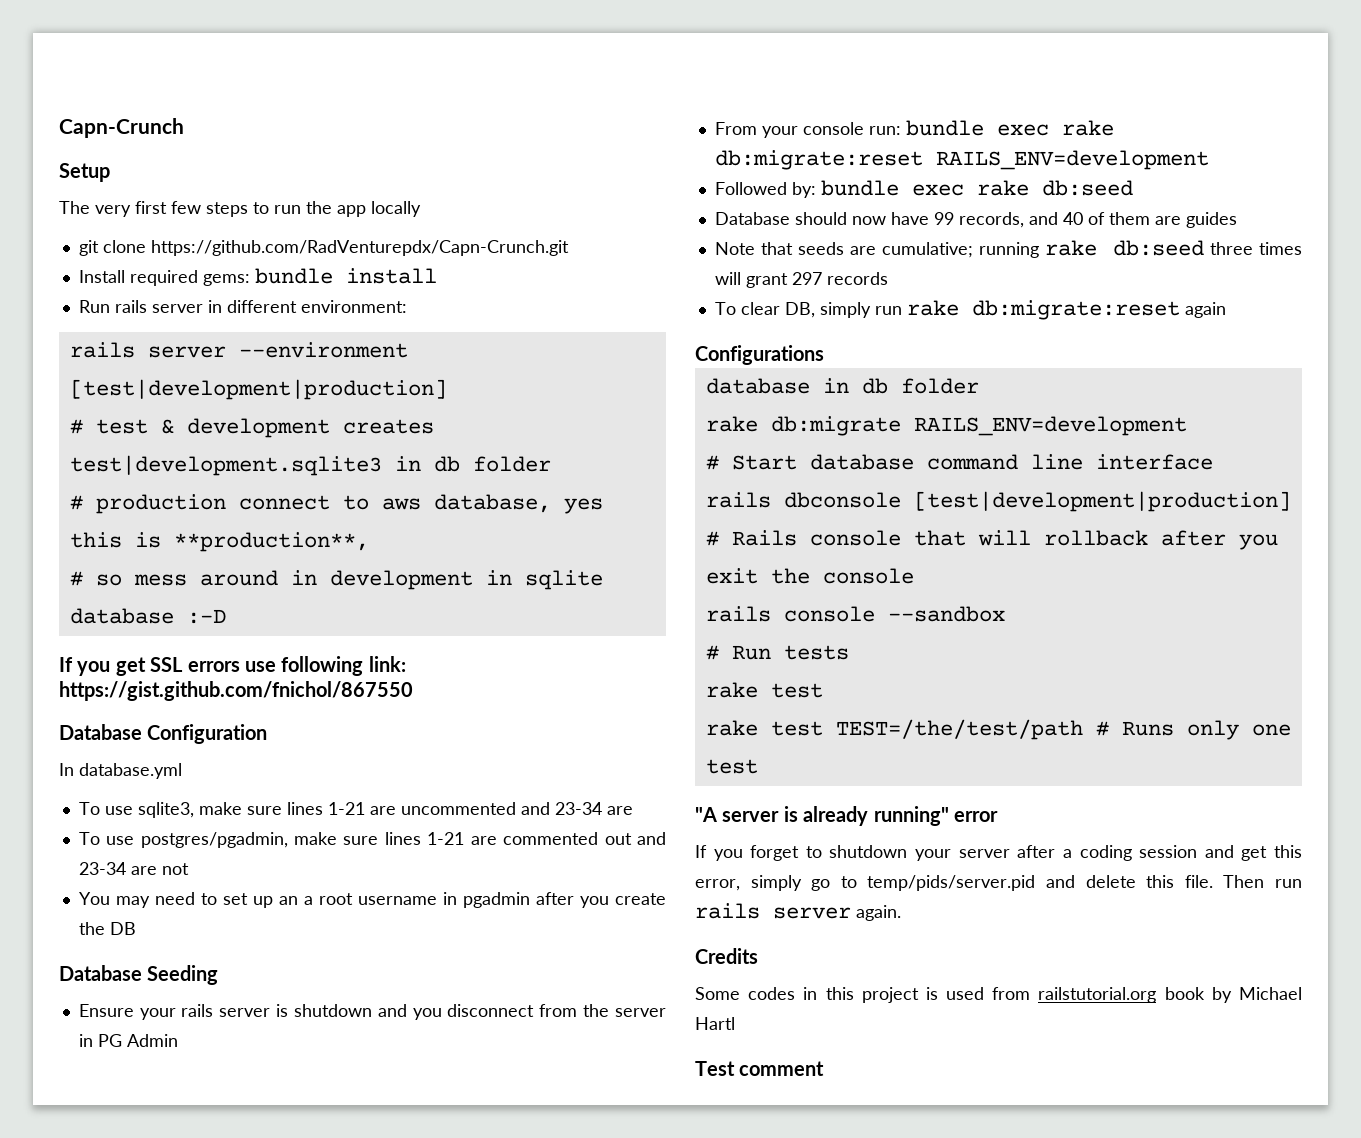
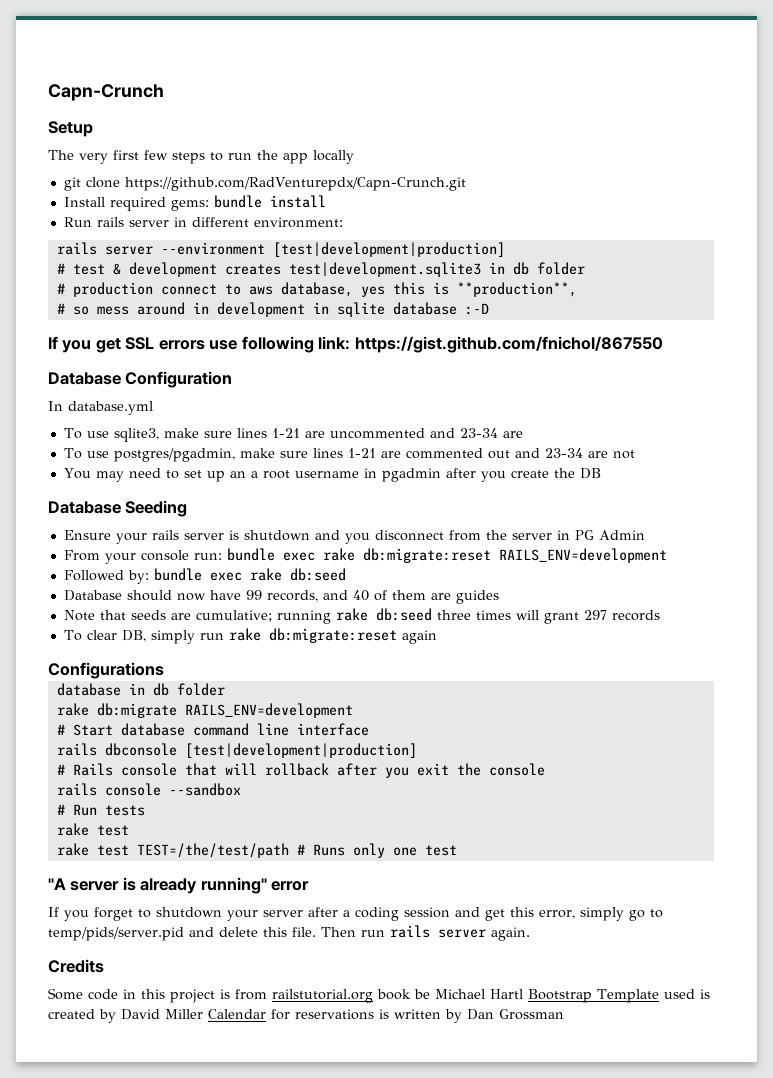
[748,987,796,1000] codes -> [88,989,118,1000] code
[946,987,985,1000] used -> (230, 994) none
[1211,987,1232,1003] by -> [414,989,430,999] be
[695,1061,825,1076] // Test comment -> [528,989,710,1003] [48,1009,564,1023] Bootstrap Template used is created by David Miller Calendar for reservations is written by Dan Grossman

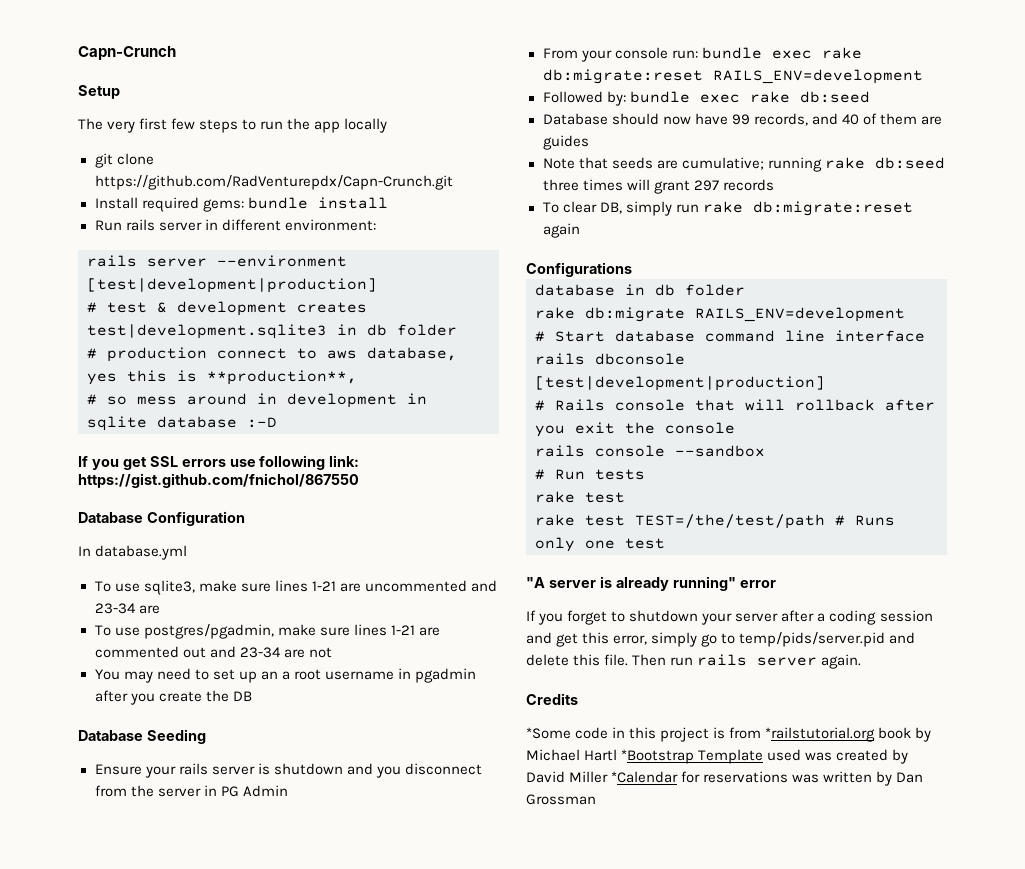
[48,988,83,1000] Some -> [526,727,571,739] *Some
[272,989,430,1003] railstutorial.org book be -> [765,727,932,742] *railstutorial.org book by
[528,989,592,1003] Bootstrap -> [621,749,695,764] *Bootstrap
[699,989,710,999] is -> [805,752,833,761] was
[208,1009,266,1019] Calendar -> [611,771,679,783] *Calendar
[379,1009,389,1019] is -> [792,774,820,783] was

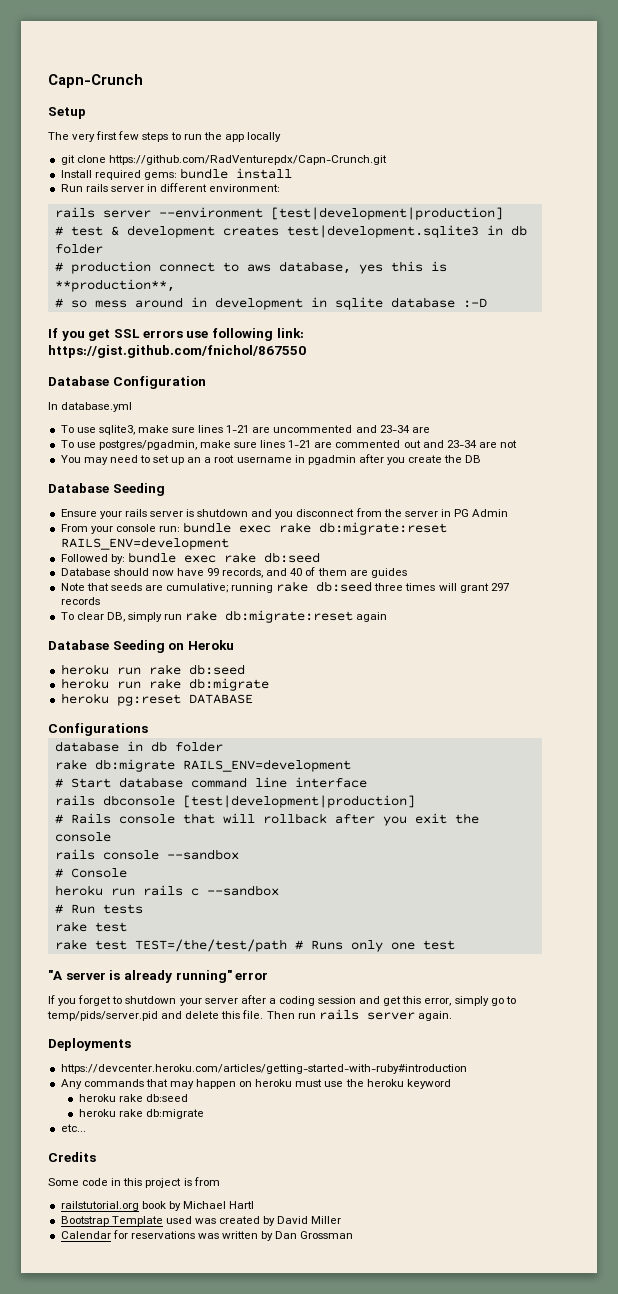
(580, 230) none -> [48,640,234,653] [60,664,245,675] [60,678,269,691] [60,693,253,706] // Database Seeding on Heroku // heroku run rake db:seed // heroku run rake db:migrate // heroku pg:reset DATABASE
(765, 451) none -> [54,868,127,878] [54,885,279,896] // # Console // heroku run rails c --sandbox
(862, 661) none -> [48,1038,131,1051] [60,1064,467,1074] [60,1079,451,1089] [78,1094,188,1102] [78,1109,204,1119] [60,1124,86,1132] // Deployments // https://devcenter.heroku.com/articles/getting-started-with-ruby#introduction // Any commands that may happen on heroku must use the heroku keyword // heroku rake db:seed // heroku rake db:migrate // etc...
[526,727,571,739] *Some -> [48,1178,79,1186] Some
[765,727,876,742] *railstutorial.org -> [60,1201,139,1211] // railstutorial.org
[621,749,695,764] *Bootstrap -> [60,1216,109,1226] // Bootstrap
[611,771,679,783] *Calendar -> [60,1231,111,1239] // Calendar

